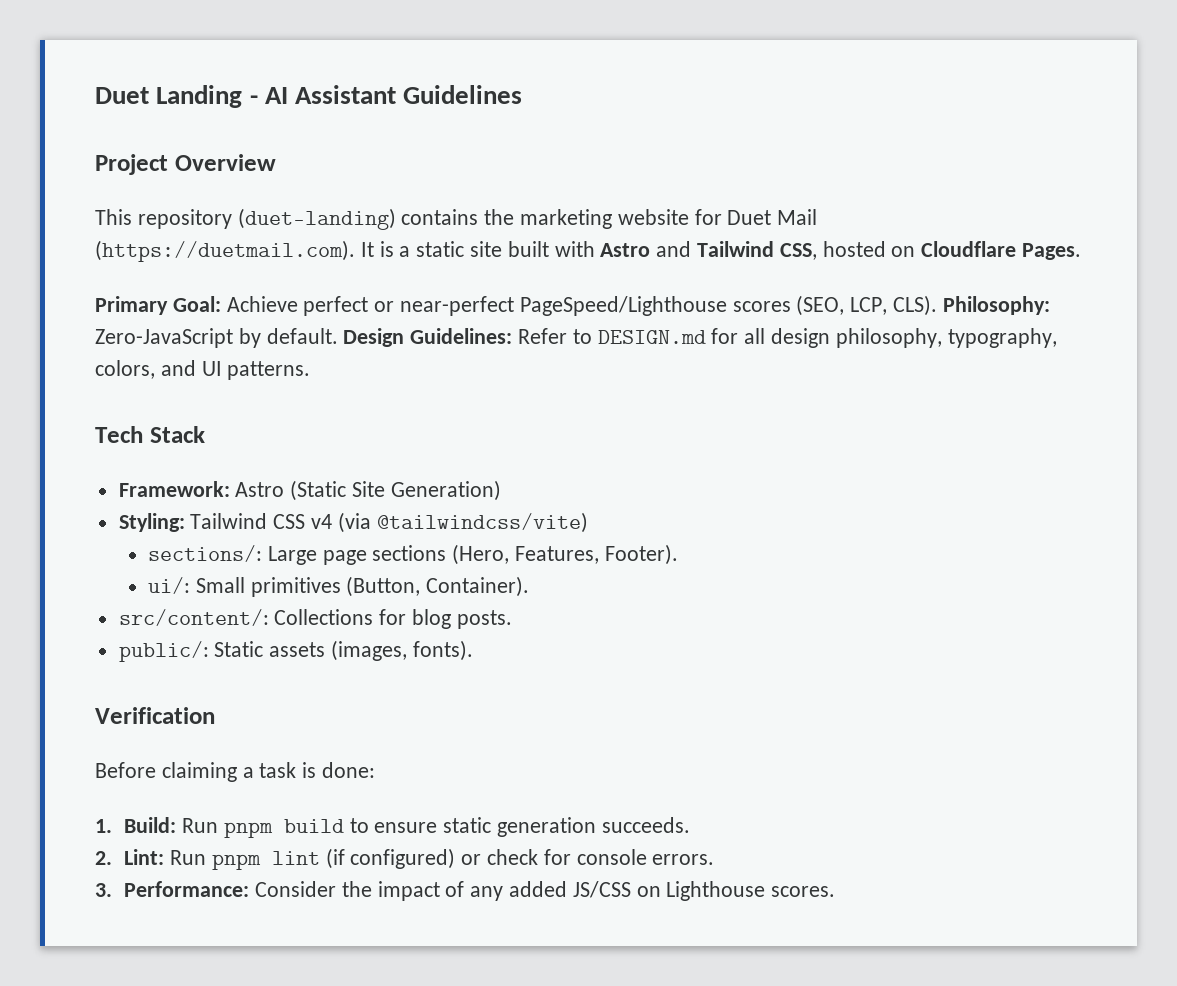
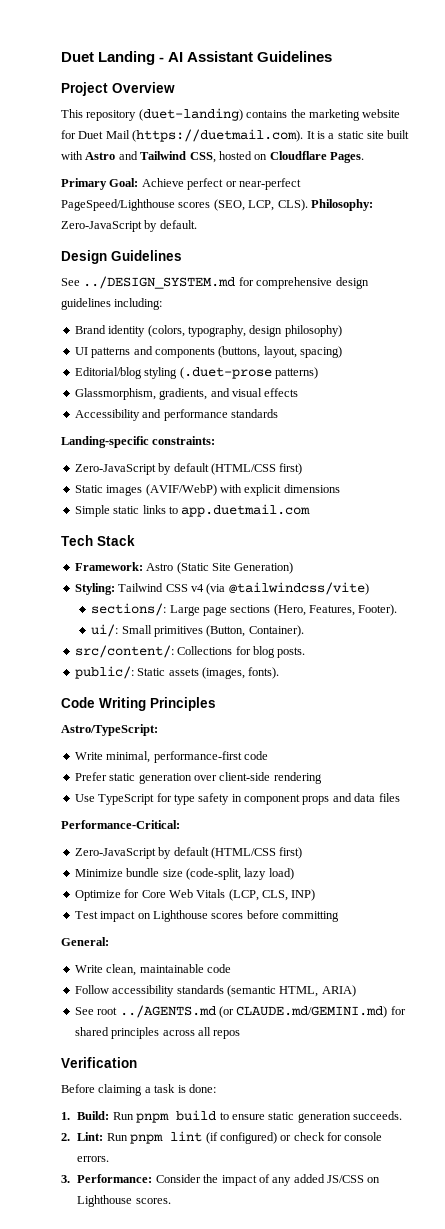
[343,328,1057,348] [95,360,311,380] Design Guidelines: Refer to DESIGN.md for all design philosophy, typography, colors, and UI patterns. -> [61,250,182,264] [61,276,369,289] [61,298,163,310] [74,325,342,337] [74,346,342,358] [74,367,318,379] [74,388,299,400] [74,409,278,421] [61,436,216,448] [74,463,303,475] [74,484,340,496] [74,504,311,517] // Design Guidelines // See ../DESIGN_SYSTEM.md for comprehensive design guidelines including: // Brand identity (colors, typography, design philosophy) // UI patterns and components (buttons, layout, spacing) // Editorial/blog styling (.duet-prose patterns) // Glassmorphism, gradients, and visual effects // Accessibility and performance standards // Landing-specific constraints: // Zero-JavaScript by default (HTML/CSS first) // Static images (AVIF/WebP) with explicit dimensions // Simple static links to app.duetmail.com
(473, 650) none -> [61,697,216,711] [61,724,158,736] [74,751,268,763] [74,772,322,784] [74,793,400,805] [61,820,180,829] [74,847,303,859] [74,868,294,880] [74,889,316,901] [74,910,339,922] [61,937,109,946] [74,964,231,976] [74,985,356,997] [74,1005,406,1018] [74,1027,241,1039] // Code Writing Principles // Astro/TypeScript: // Write minimal, performance-first code // Prefer static generation over client-side rendering // Use TypeScript for type safety in component props and data files // Performance-Critical: // Zero-JavaScript by default (HTML/CSS first) // Minimize bundle size (code-split, lazy load) // Optimize for Core Web Vitals (LCP, CLS, INP) // Test impact on Lighthouse scores before committing // General: // Write clean, maintainable code // Follow accessibility standards (semantic HTML, ARIA) // See root ../AGENTS.md (or CLAUDE.md/GEMINI.md) for shared principles across all repos

